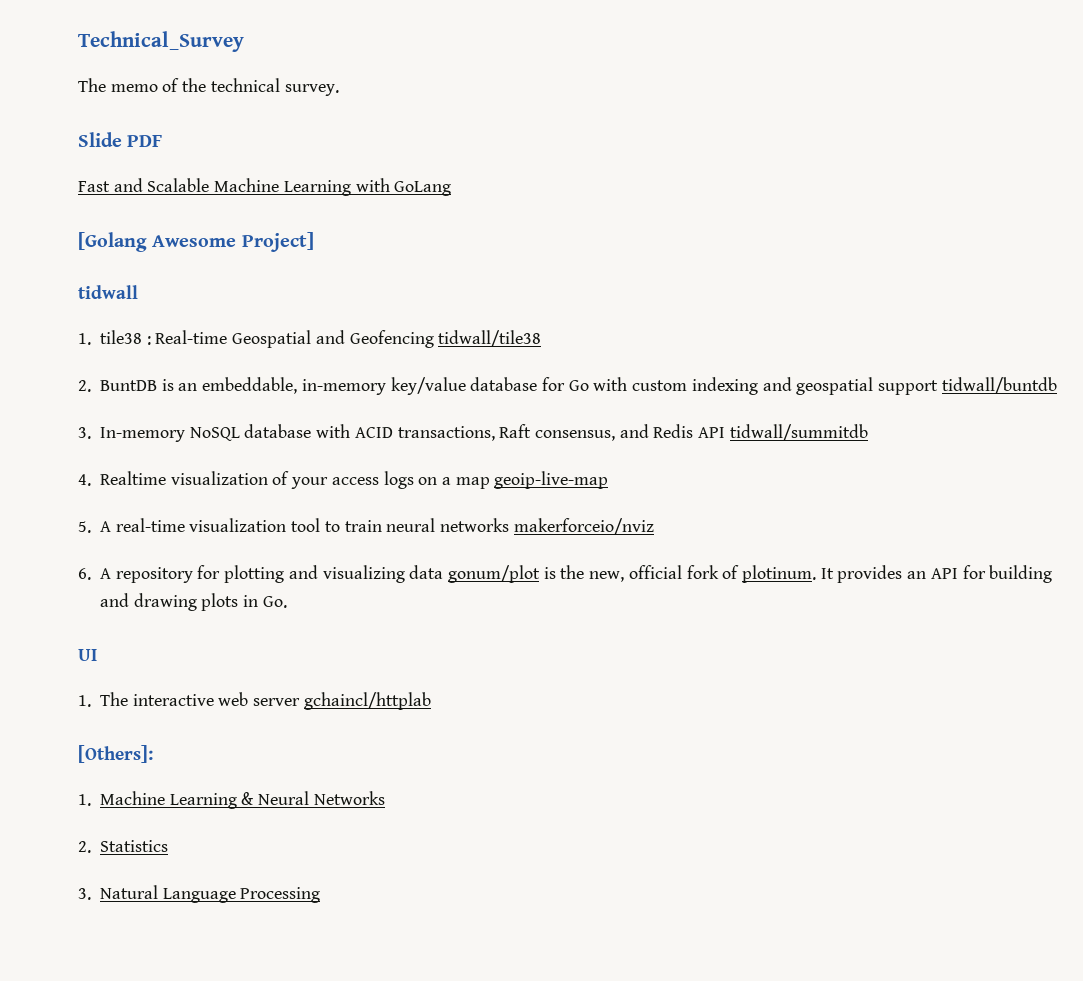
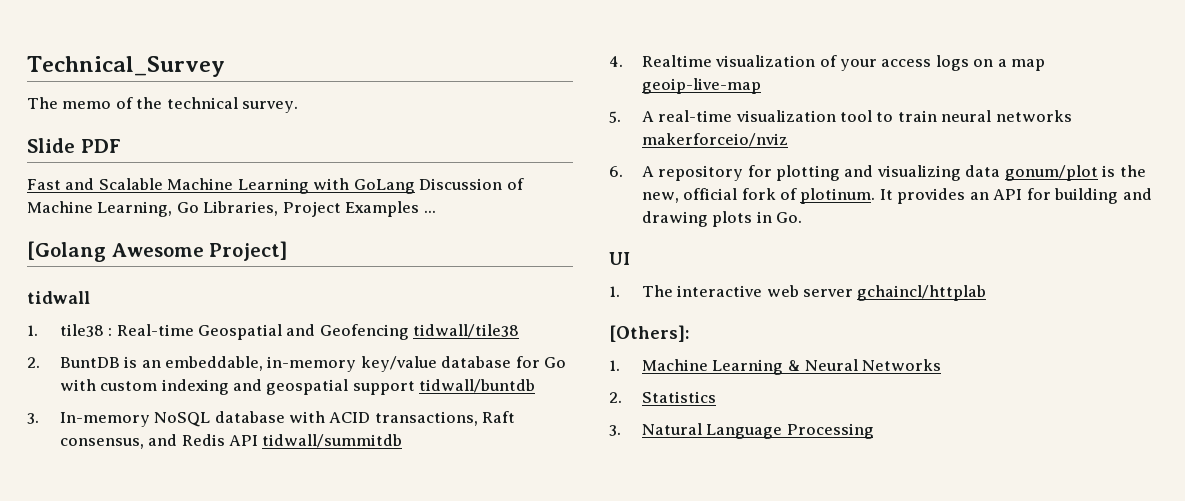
(452, 188) none -> [419,178,524,190] [27,201,436,217] Discussion of Machine Learning, Go Libraries, Project Examples ...

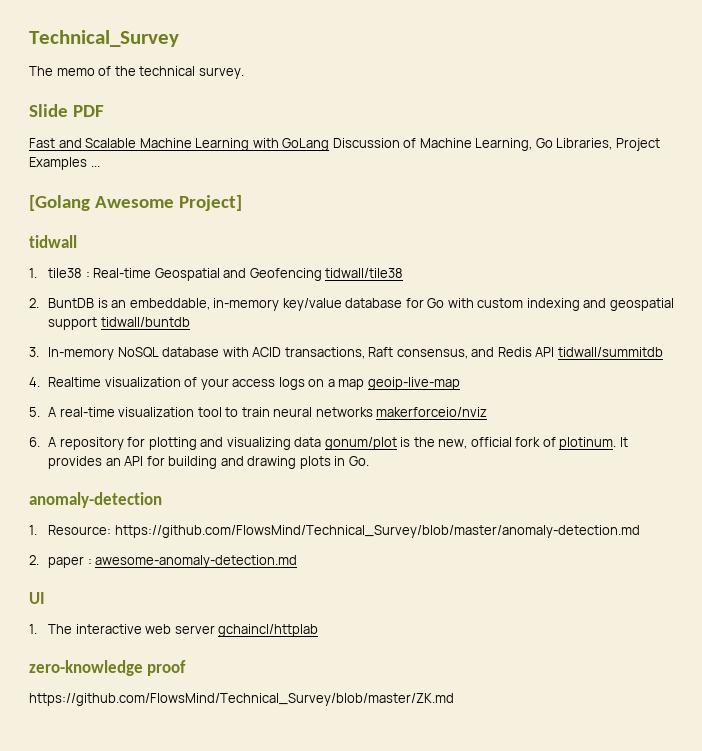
(802, 217) none -> [29,492,162,508] [29,525,640,538] [29,555,298,568] // anomaly-detection // 1. Resource: https://github.com/FlowsMind/Technical_Survey/blob/master/anomaly-detection.md // 2. paper : awesome-anomaly-detection.md
[609,325,690,342] [609,359,942,375] [609,391,716,403] [609,423,874,439] [Others]: // 1. Machine Learning & Neural Networks // 2. Statistics // 3. Natural Language Processing -> [29,660,187,676] [29,693,454,706] zero-knowledge proof // https://github.com/FlowsMind/Technical_Survey/blob/master/ZK.md

